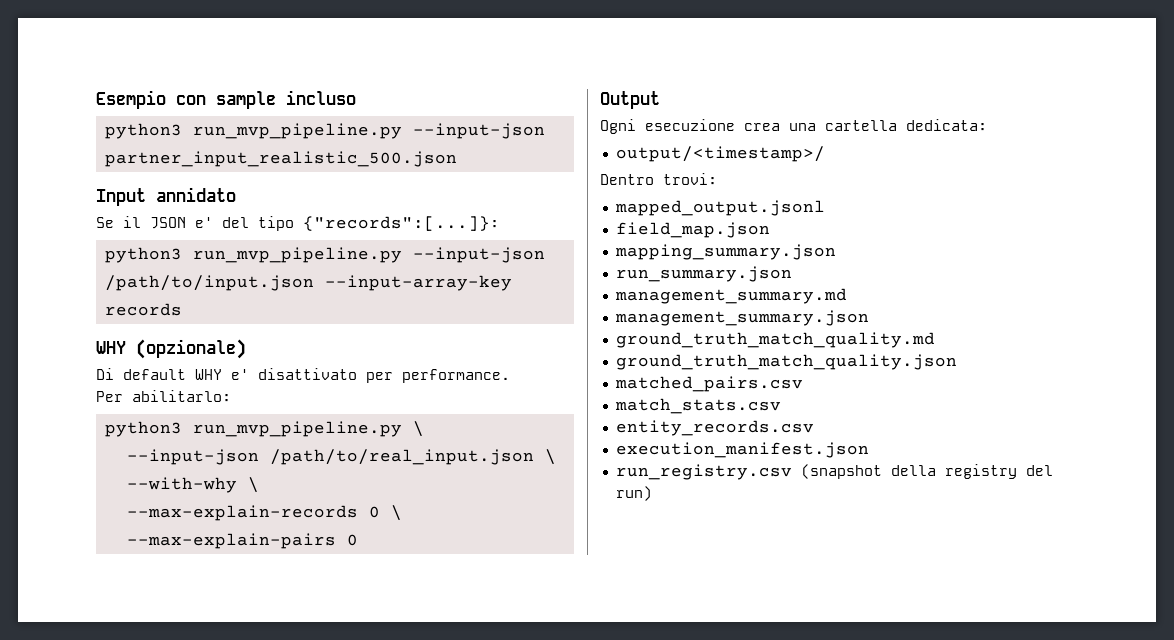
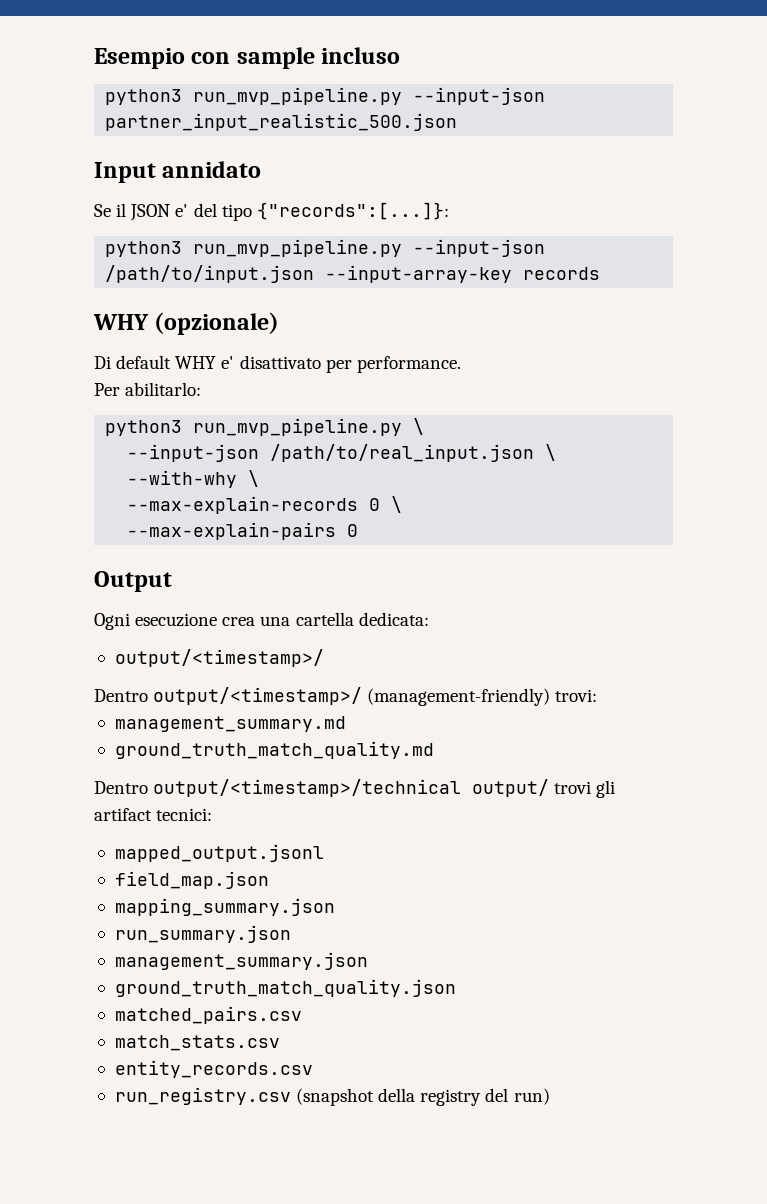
(654, 179) none -> [153,687,551,706] output/<timestamp>/ (management-friendly)
(717, 179) none -> [114,716,346,732] [114,741,434,759] [94,779,616,798] [94,808,213,821] // management_summary.md // ground_truth_match_quality.md // Dentro output/<timestamp>/technical output/ trovi gli artifact tecnici:
[614,288,847,304] // management_summary.md -> (291, 934) none
[615,332,935,348] // ground_truth_match_quality.md -> (368, 961) none
[615,442,869,458] // execution_manifest.json -> (313, 1069) none

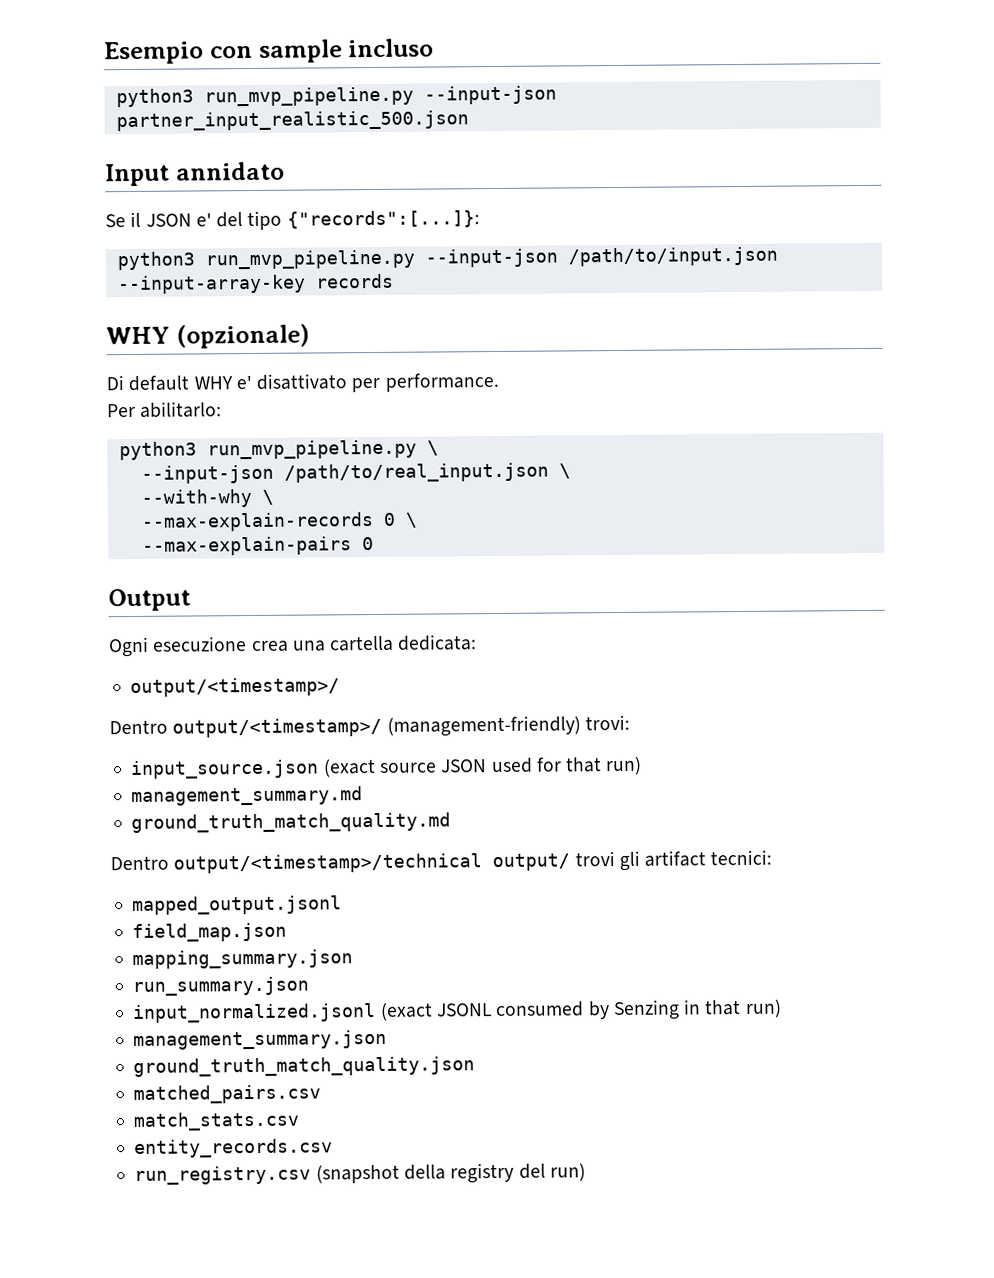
(598, 695) none -> [130,756,643,780] // input_source.json (exact source JSON used for that run)
(291, 934) none -> [132,999,782,1023] // input_normalized.jsonl (exact JSONL consumed by Senzing in that run)

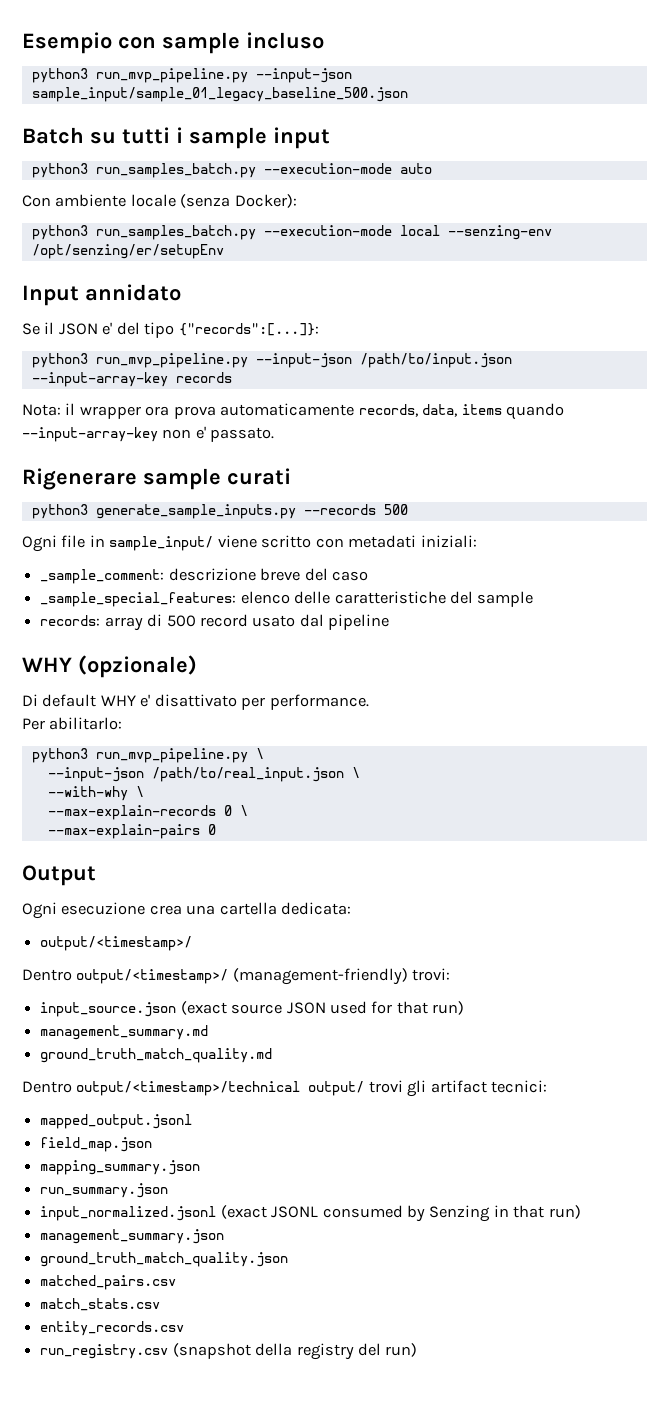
[115,110,469,132] partner_input_realistic_500.json -> [31,87,408,102] [22,127,330,149] [31,163,432,178] [22,194,297,208] [31,225,552,240] [31,244,224,259] sample_input/sample_01_legacy_baseline_500.json // Batch su tutti i sample input // python3 run_samples_batch.py --execution-mode auto // Con ambiente locale (senza Docker): // python3 run_samples_batch.py --execution-mode local --senzing-env /opt/senzing/er/setupEnv
(394, 281) none -> [22,403,565,420] [22,426,275,442] [22,468,291,490] [31,504,408,519] [22,535,477,552] [40,568,368,584] [40,591,534,607] [40,614,390,631] // Nota: il wrapper ora prova automaticamente records, data, items quando --input-array-key non e' passato. // Rigenerare sample curati // python3 generate_sample_inputs.py --records 500 // Ogni file in sample_input/ viene scritto con metadati iniziali: // _sample_comment: descrizione breve del caso // _sample_special_features: elenco delle caratteristiche del sample // records: array di 500 record usato dal pipeline

